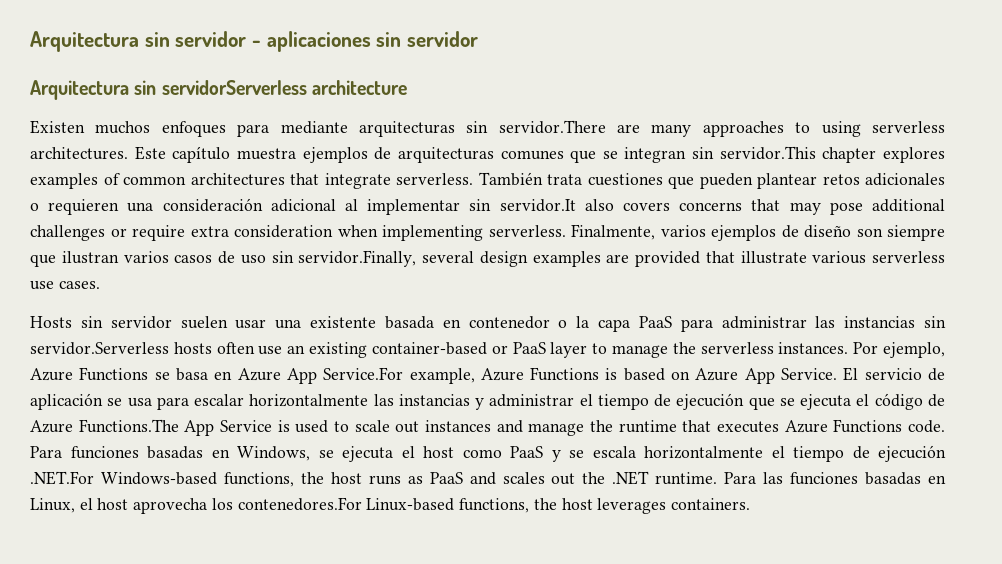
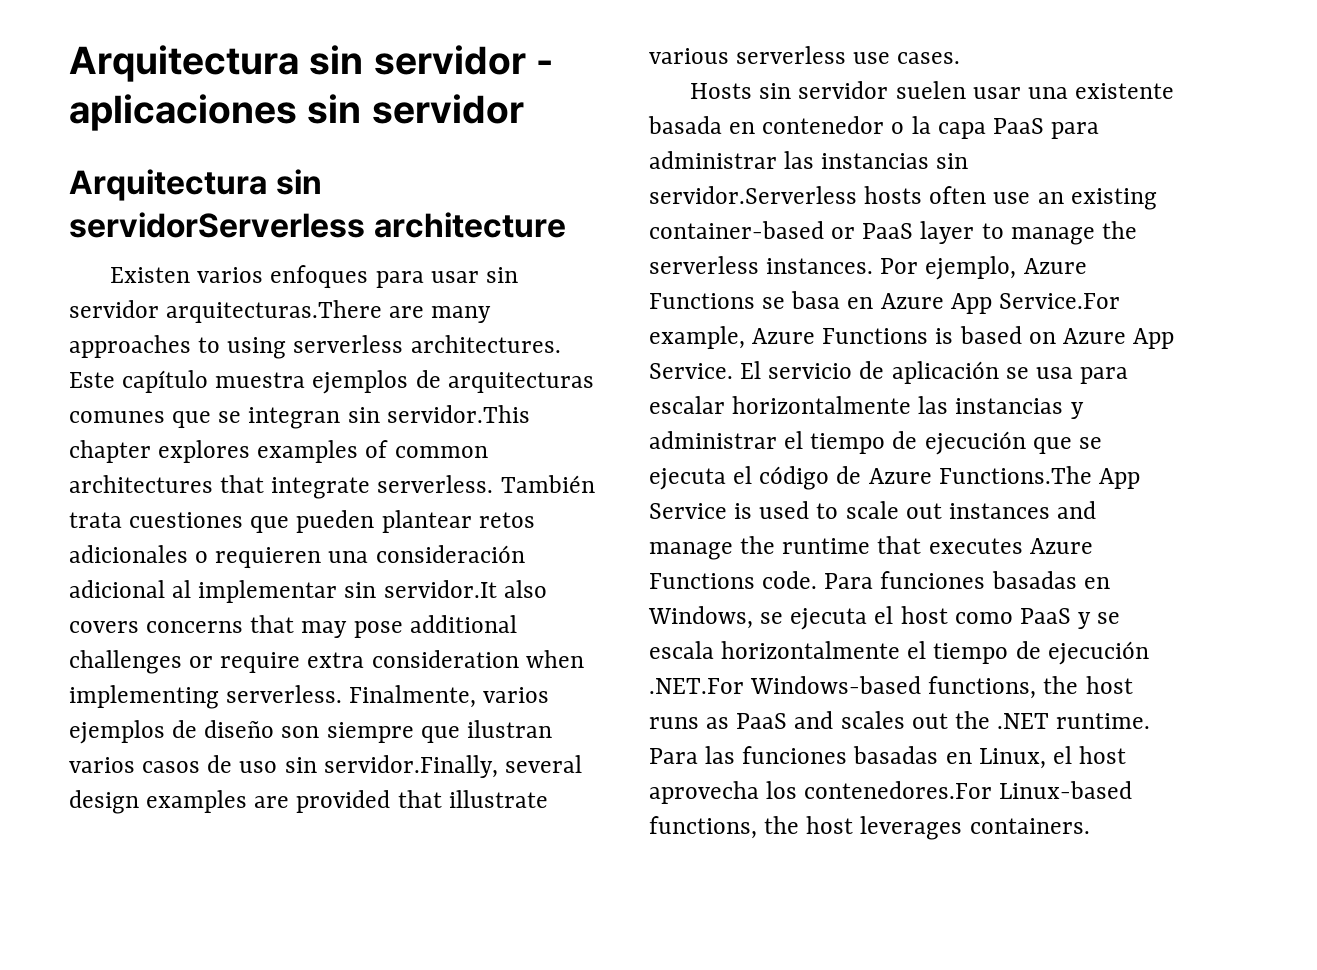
[95,121,151,134] muchos -> [197,267,264,283] varios
[280,120,606,137] mediante arquitecturas sin servidor.There -> [430,267,518,283] [69,300,383,323] usar sin servidor arquitecturas.There

